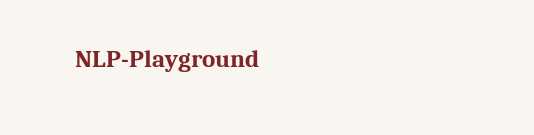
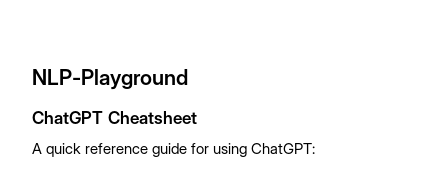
(259, 61) none -> [32,111,197,124] [32,143,316,157] // ChatGPT Cheatsheet // A quick reference guide for using ChatGPT:

